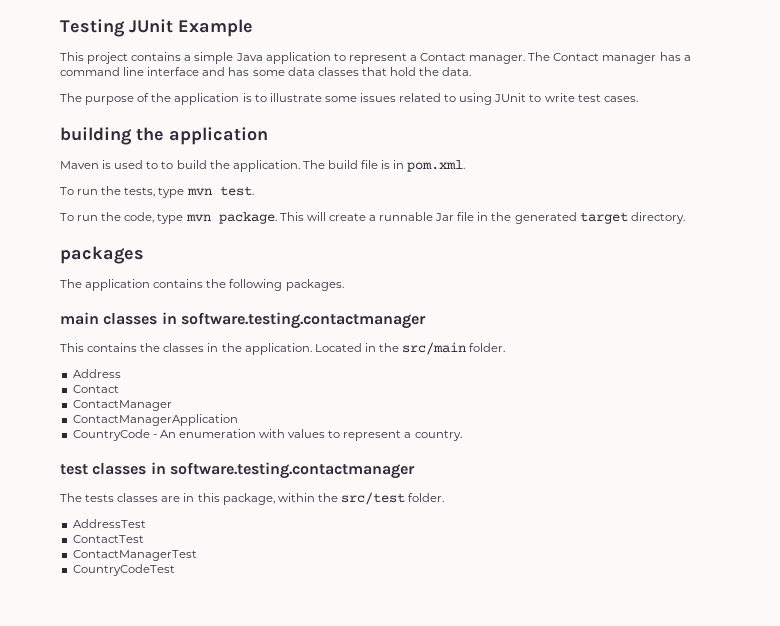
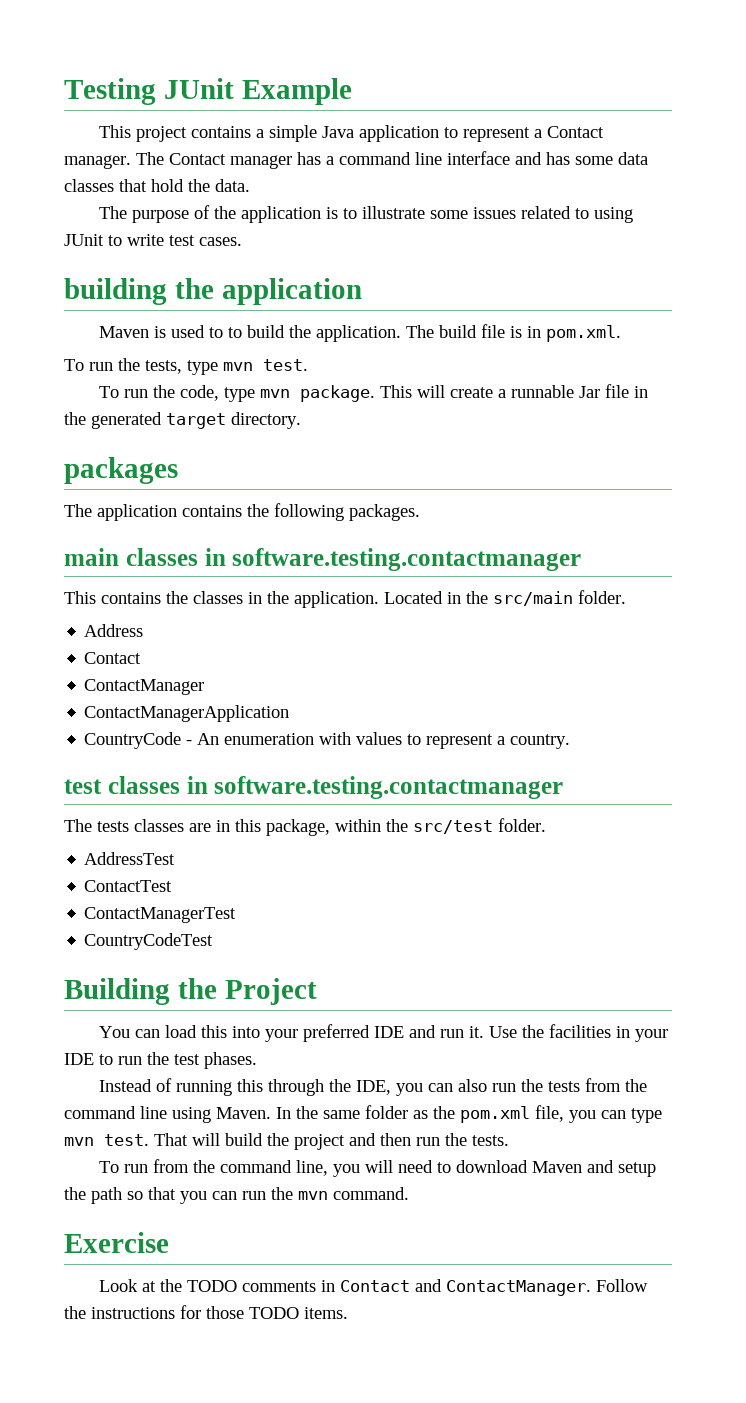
(175, 570) none -> [64,978,317,1005] [99,1024,669,1042] [64,1052,257,1069] [99,1078,648,1096] [64,1105,662,1123] [64,1133,509,1150] [99,1159,657,1177] [64,1187,409,1204] [64,1232,169,1253] [99,1279,649,1296] [64,1305,348,1319] // Building the Project // You can load this into your preferred IDE and run it. Use the facilities in your IDE to run the test phases. // Instead of running this through the IDE, you can also run the tests from the command line using Maven. In the same folder as the pom.xml file, you can type mvn test. That will build the project and then run the tests. // To run from the command line, you will need to download Maven and setup the path so that you can run the mvn command. // Exercise // Look at the TODO comments in Contact and ContactManager. Follow the instructions for those TODO items.

